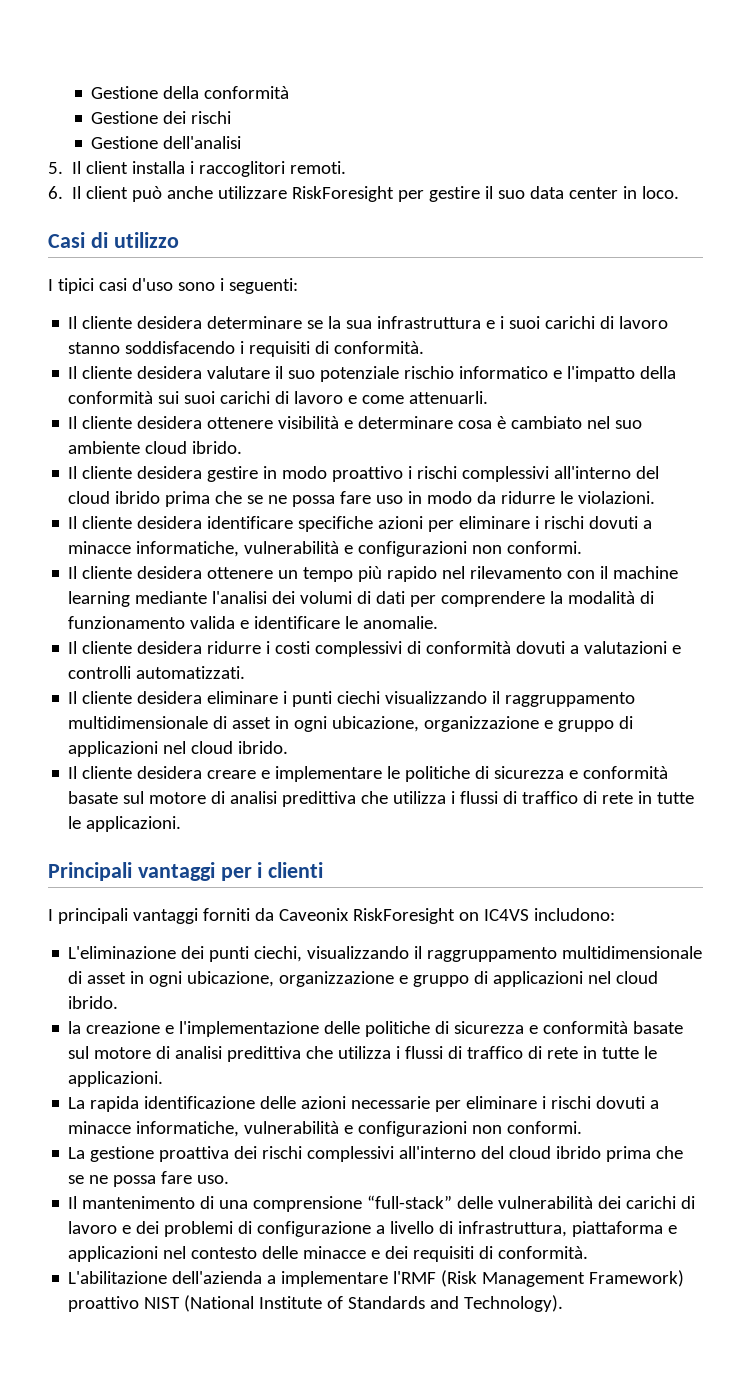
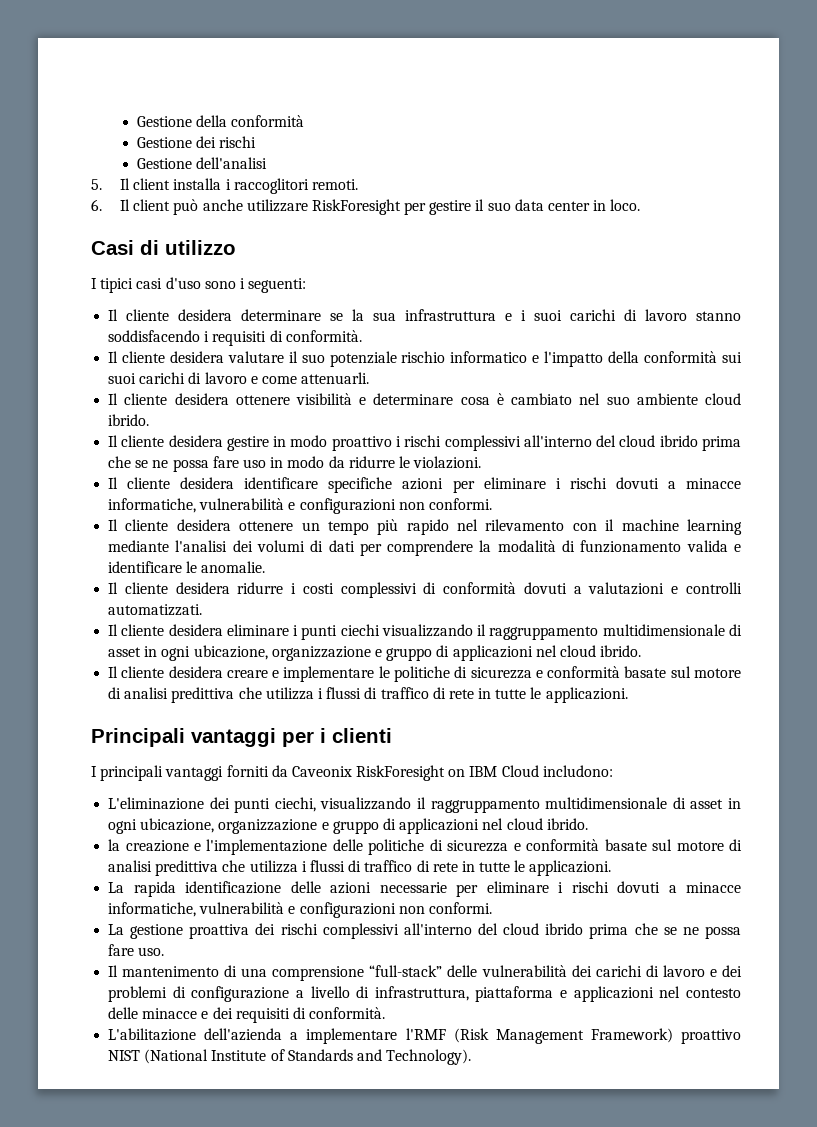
[483,909,529,921] IC4VS -> [469,765,539,777] IBM Cloud

